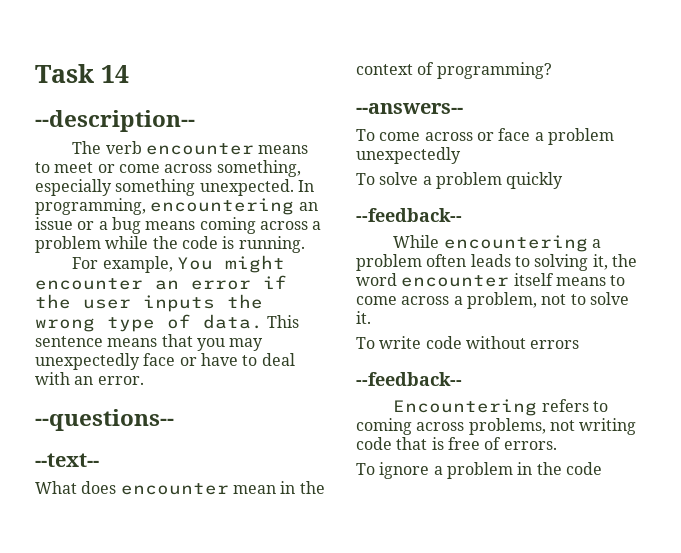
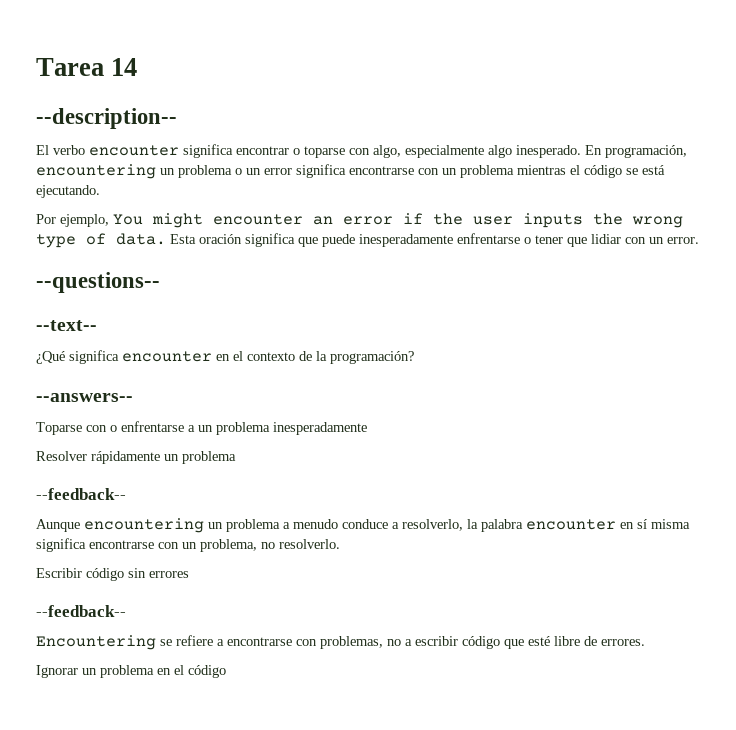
[35,64,94,83] Task -> [36,58,104,76] Tarea
[72,141,309,155] [35,160,301,177] [35,179,314,196] [35,198,318,215] [35,217,322,234] [35,236,305,253] [72,256,173,273] The verb encounter means to meet or come across something, especially something unexpected. In programming, encountering an issue or a bug means coming across a problem while the code is running. // For example, -> [36,144,687,158] [36,164,665,179] [36,185,100,198] [36,214,109,227] El verbo encounter significa encontrar o toparse con algo, especialmente algo inesperado. En programación, encountering un problema o un error significa encontrarse con un problema mientras el código se está ejecutando. // Por ejemplo,
[267,315,300,328] [35,334,264,351] [35,353,295,370] [35,372,144,385] [35,409,174,431] [35,453,99,467] [35,481,325,495] [356,62,552,79] [356,103,463,114] [356,128,614,145] [356,147,461,164] [356,172,564,189] [356,208,462,222] [393,235,601,252] [356,254,637,271] [356,273,626,287] [356,292,629,309] [356,311,371,324] [356,336,580,349] [356,372,462,386] [393,399,608,416] [356,418,637,435] [356,437,557,450] [356,462,602,479] This sentence means that you may unexpectedly face or have to deal with an error. // --questions-- // --text-- // What does encounter mean in the context of programming? // --answers-- // To come across or face a problem unexpectedly // To solve a problem quickly // --feedback-- // While encountering a problem often leads to solving it, the word encounter itself means to come across a problem, not to solve it. // To write code without errors // --feedback-- // Encountering refers to coming across problems, not writing code that is free of errors. // To ignore a problem in the code -> [170,233,699,247] [36,272,160,293] [36,320,97,331] [36,350,414,364] [36,393,133,402] [36,421,367,435] [36,451,236,464] [36,488,126,500] [36,518,690,533] [36,538,340,552] [36,568,189,581] [36,605,126,617] [36,635,645,650] [36,665,226,678] Esta oración significa que puede inesperadamente enfrentarse o tener que lidiar con un error. // --questions-- // --text-- // ¿Qué significa encounter en el contexto de la programación? // --answers-- // Toparse con o enfrentarse a un problema inesperadamente // Resolver rápidamente un problema // --feedback-- // Aunque encountering un problema a menudo conduce a resolverlo, la palabra encounter en sí misma significa encontrarse con un problema, no resolverlo. // Escribir código sin errores // --feedback-- // Encountering se refiere a encontrarse con problemas, no a escribir código que esté libre de errores. // Ignorar un problema en el código

